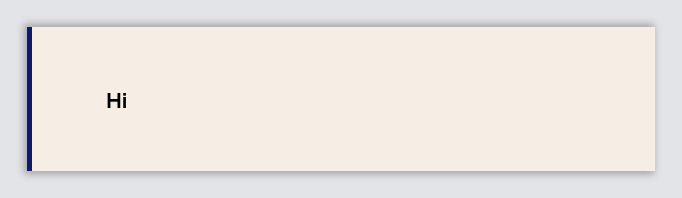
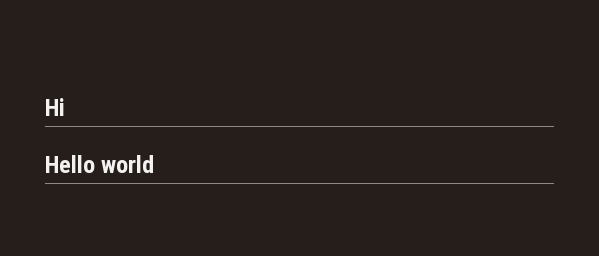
(127, 100) none -> [45,155,155,173] // Hello world

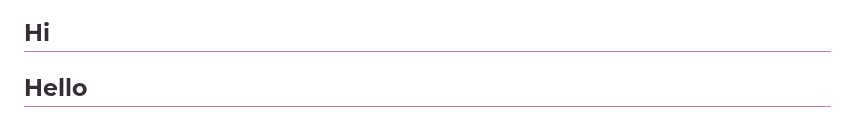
[101,155,155,173] world -> (87, 87) none

